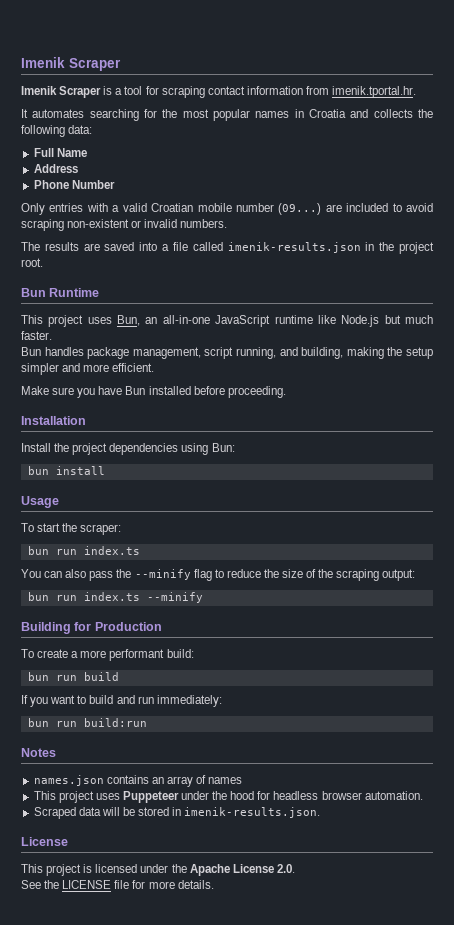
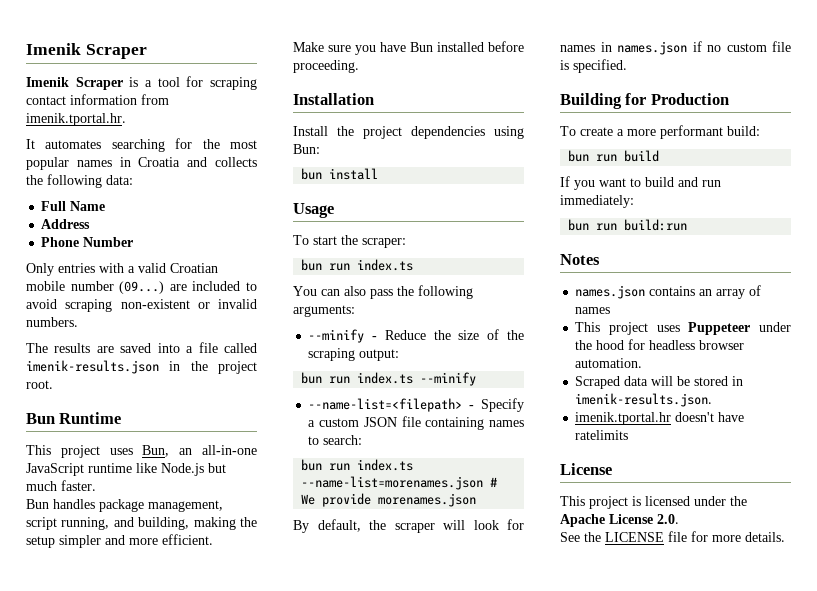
[134,569,261,581] --minify flag to reduce -> [418,285,473,299] [293,305,355,317] [308,329,426,343] following arguments: // --minify - Reduce
(203, 597) none -> [308,398,524,412] [308,416,524,430] [308,435,363,445] [301,459,414,471] [301,476,498,490] [301,493,477,507] [293,519,524,533] [560,41,791,55] [560,59,627,73] // --name-list=<filepath> - Specify a custom JSON file containing names to search: // bun run index.ts --name-list=morenames.json # We provide morenames.json // By default, the scraper will look for names in names.json if no custom file is specified.
(321, 812) none -> [575,412,745,425] [575,430,629,440] // imenik.tportal.hr doesn't have ratelimits

